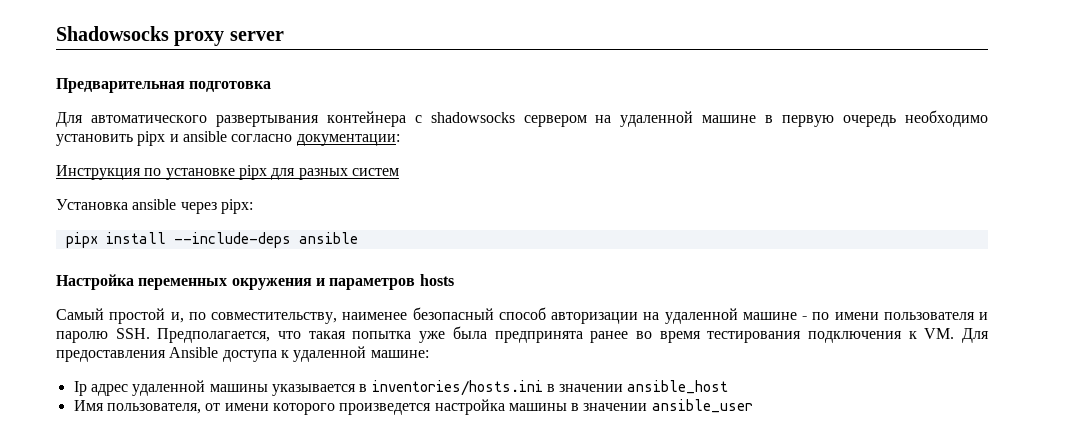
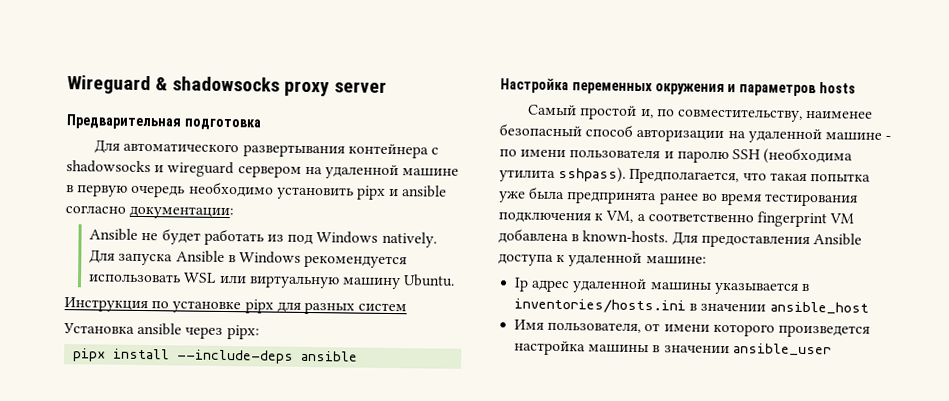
[56,26,169,41] Shadowsocks -> [67,75,281,95] Wireguard & shadowsocks
(515, 117) none -> [154,161,235,178] и wireguard
(400, 140) none -> [89,228,437,248] [89,249,408,269] [88,272,456,290] // Ansible не будет работать из под Windows natively. Для запуска Ansible в Windows рекомендуется использовать WSL или виртуальную машину Ubuntu.
[115,328,150,339] SSH. -> [731,147,854,165] [499,167,627,183] SSH (необходима утилита sshpass).
[924,328,955,339] VM. -> [605,210,855,228] [498,228,669,245] VM, а соответственно fingerprint VM добавлена в known-hosts.

